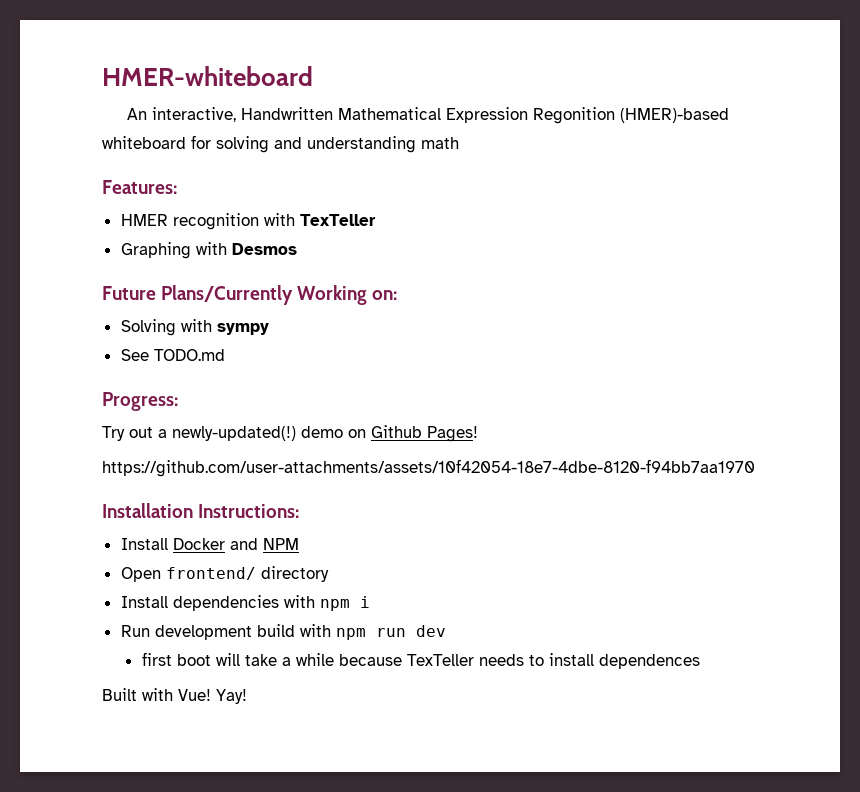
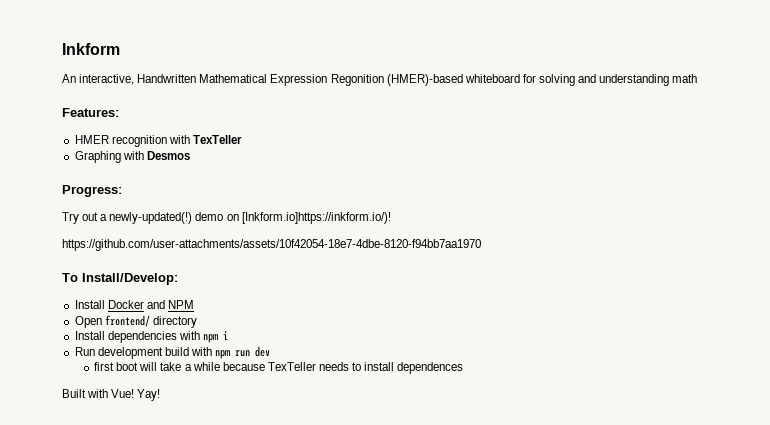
[102,66,313,86] HMER-whiteboard -> [62,43,120,55] Inkform
[102,285,398,305] [120,319,269,336] [120,349,225,361] // Future Plans/Currently Working on: // Solving with sympy // See TODO.md -> (190, 155) none
[371,425,478,442] Github Pages! -> [241,212,391,224] [Inkform.io]https://inkform.io/)!
[102,503,300,518] Installation Instructions: -> [62,273,178,285] To Install/Develop:

